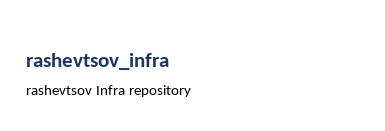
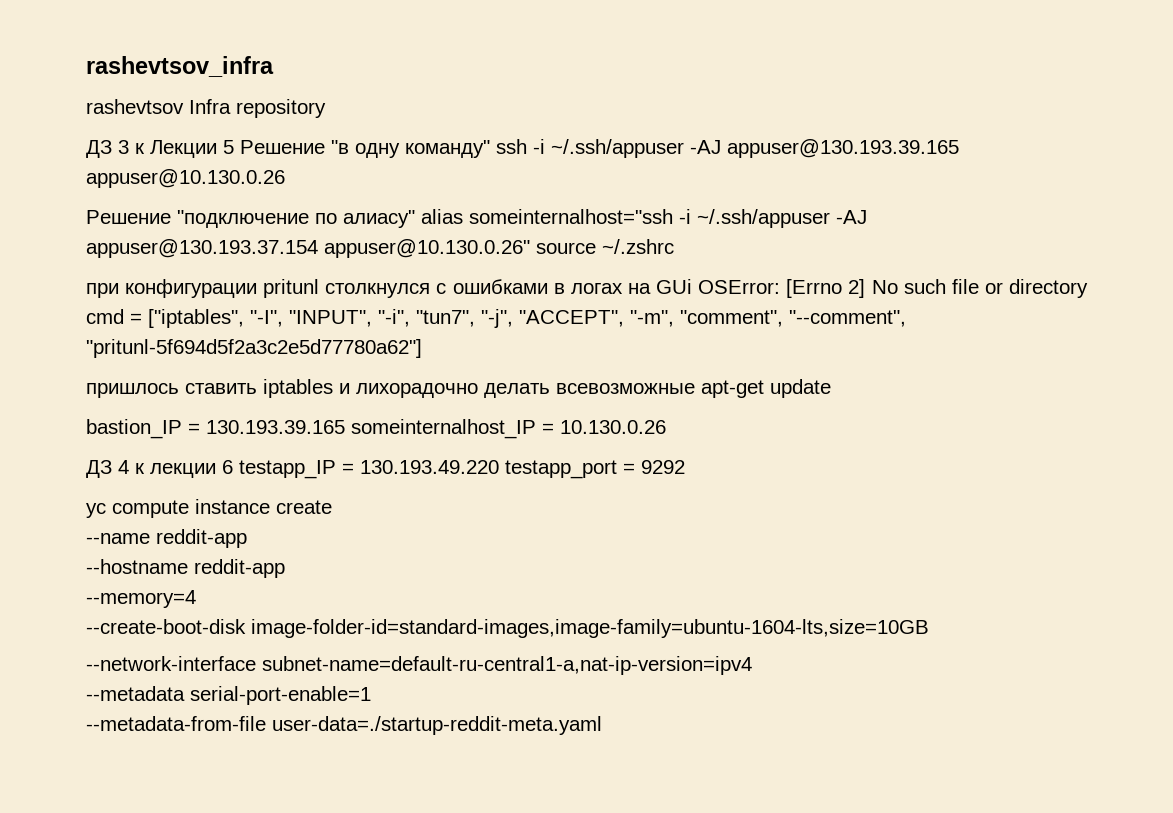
(191, 91) none -> [86,139,959,158] [86,169,285,188] [86,209,867,228] [86,239,674,258] [86,279,1088,298] [86,309,906,328] [86,339,422,358] [86,379,831,398] [86,419,666,439] [86,460,685,479] [86,499,332,518] [86,529,247,548] [86,559,285,578] [86,590,196,608] [86,619,929,638] [86,656,752,675] [86,686,371,705] [86,716,602,735] // ДЗ 3 к Лекции 5 Решение "в одну команду" ssh -i ~/.ssh/appuser -AJ appuser@130.193.39.165 appuser@10.130.0.26 // Решение "подключение по алиасу" alias someinternalhost="ssh -i ~/.ssh/appuser -AJ appuser@130.193.37.154 appuser@10.130.0.26" source ~/.zshrc // при конфигурации pritunl столкнулся с ошибками в логах на GUi OSError: [Errno 2] No such file or directory cmd = ["iptables", "-I", "INPUT", "-i", "tun7", "-j", "ACCEPT", "-m", "comment", "--comment", "pritunl-5f694d5f2a3c2e5d77780a62"] // пришлось ставить iptables и лихорадочно делать всевозможные apt-get update // bastion_IP = 130.193.39.165 someinternalhost_IP = 10.130.0.26 // ДЗ 4 к лекции 6 testapp_IP = 130.193.49.220 testapp_port = 9292 // yc compute instance create // --name reddit-app // --hostname reddit-app // --memory=4 // --create-boot-disk image-folder-id=standard-images,image-family=ubuntu-1604-lts,size=10GB // --network-interface subnet-name=default-ru-central1-a,nat-ip-version=ipv4 // --metadata serial-port-enable=1 // --metadata-from-file user-data=./startup-reddit-meta.yaml

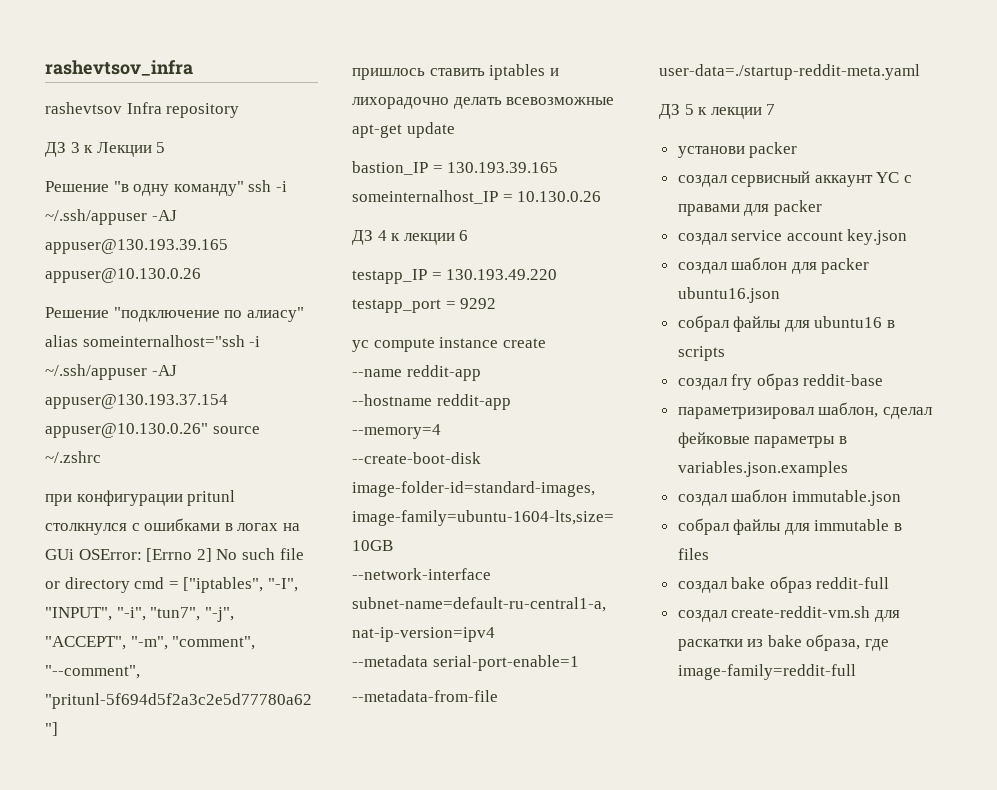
(234, 147) none -> (166, 147) //
(233, 467) none -> (469, 235) //
(602, 725) none -> [659,104,776,119] [677,142,798,158] [677,171,913,187] [677,200,822,216] [677,229,908,245] [677,257,870,274] [677,287,780,303] [677,315,896,332] [677,346,725,361] [677,373,884,390] [677,402,933,419] [677,432,847,448] [677,461,848,477] [677,489,901,506] [677,518,903,535] [677,548,709,560] [677,576,890,593] [677,606,900,622] [677,634,890,651] [677,664,856,680] // ДЗ 5 к лекции 7 // установи packer // создал сервисный аккаунт YC c правами для packer // создал service account key.json // создал шаблон для packer ubuntu16.json // собрал файлы для ubuntu16 в scripts // создал fry образ reddit-base // параметризировал шаблон, сделал фейковые параметры в variables.json.examples // создал шаблон immutable.json // собрал файлы для immutable в files // создал bake образ reddit-full // создал create-reddit-vm.sh для раскатки из bake образа, где image-family=reddit-full

